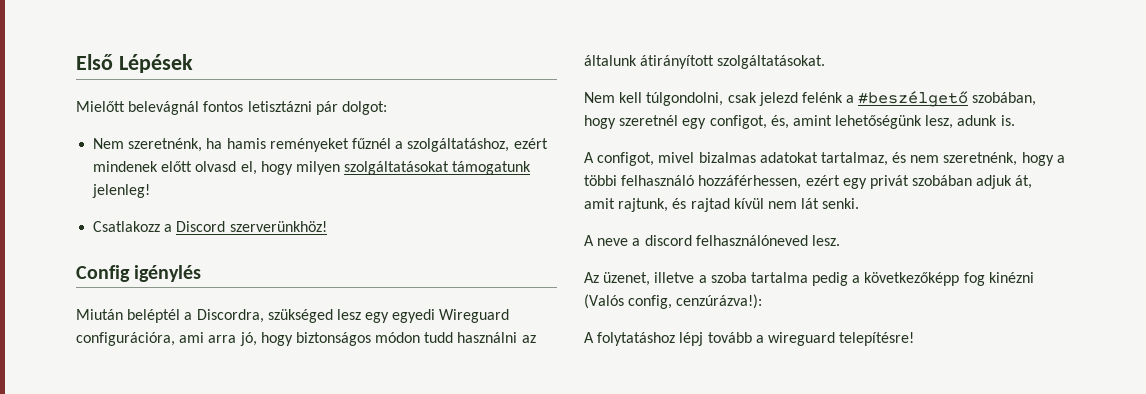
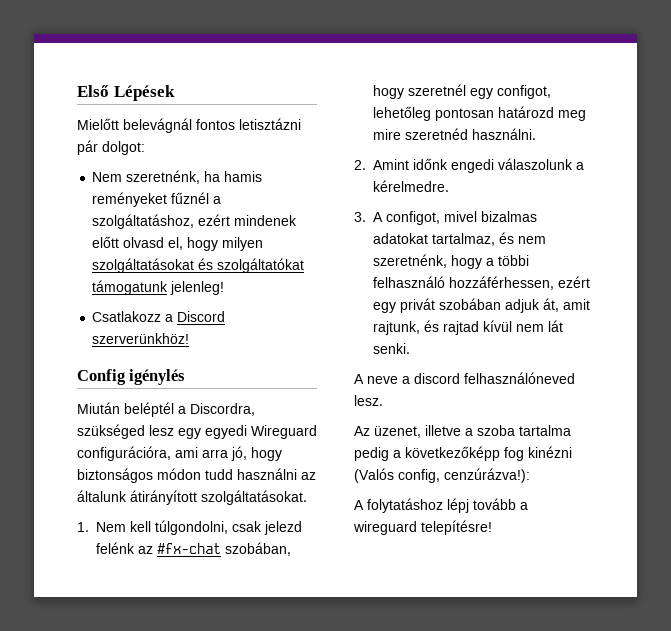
(450, 168) none -> [198,258,305,273] és szolgáltatókat
(826, 62) none -> [77,522,89,532] 1.
[846,91,969,107] a #beszélgető -> [138,543,221,554] az #fx-chat
[770,115,1015,129] és, amint lehetőségünk lesz, adunk is. // -> [373,106,586,121] [373,128,536,140] [354,158,584,173] [373,180,449,192] [354,212,366,222] lehetőleg pontosan határozd meg mire szeretnéd használni. // 2. Amint időnk engedi válaszolunk a kérelmedre. // 3.

